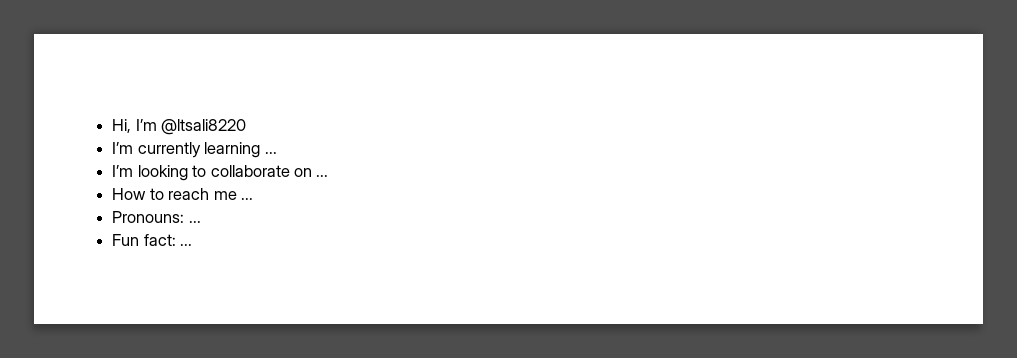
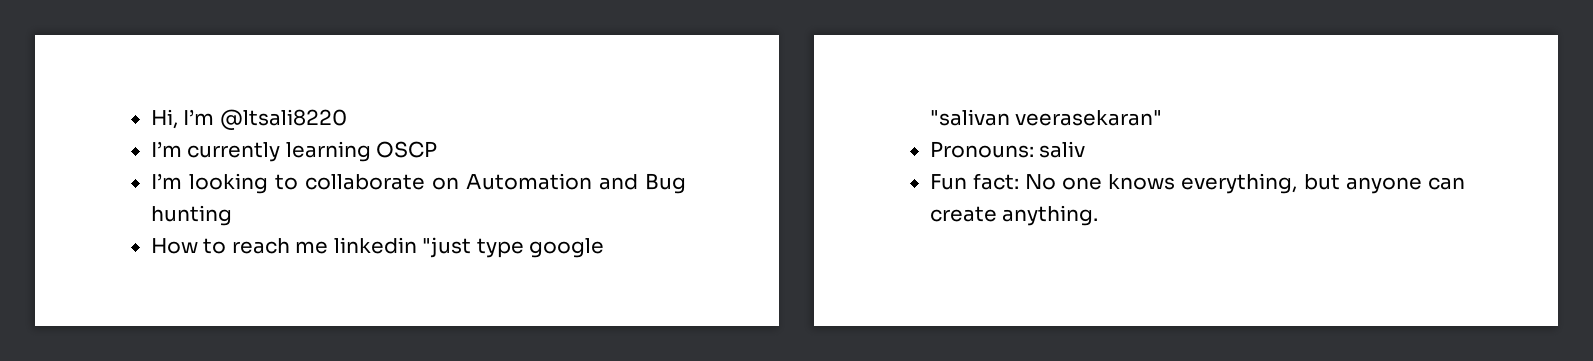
[264,152,277,154] ... -> [376,141,438,158] OSCP
[316,175,329,177] ... -> [465,173,687,194] [150,205,232,226] Automation and Bug hunting
[240,198,253,200] ... -> [333,237,605,258] [929,109,1163,126] linkedin "just type google "salivan veerasekaran"
[188,221,201,223] ... -> [1039,141,1086,158] saliv
[180,244,193,246] ... -> [1024,173,1465,194] [929,205,1099,226] No one knows everything, but anyone can create anything.

